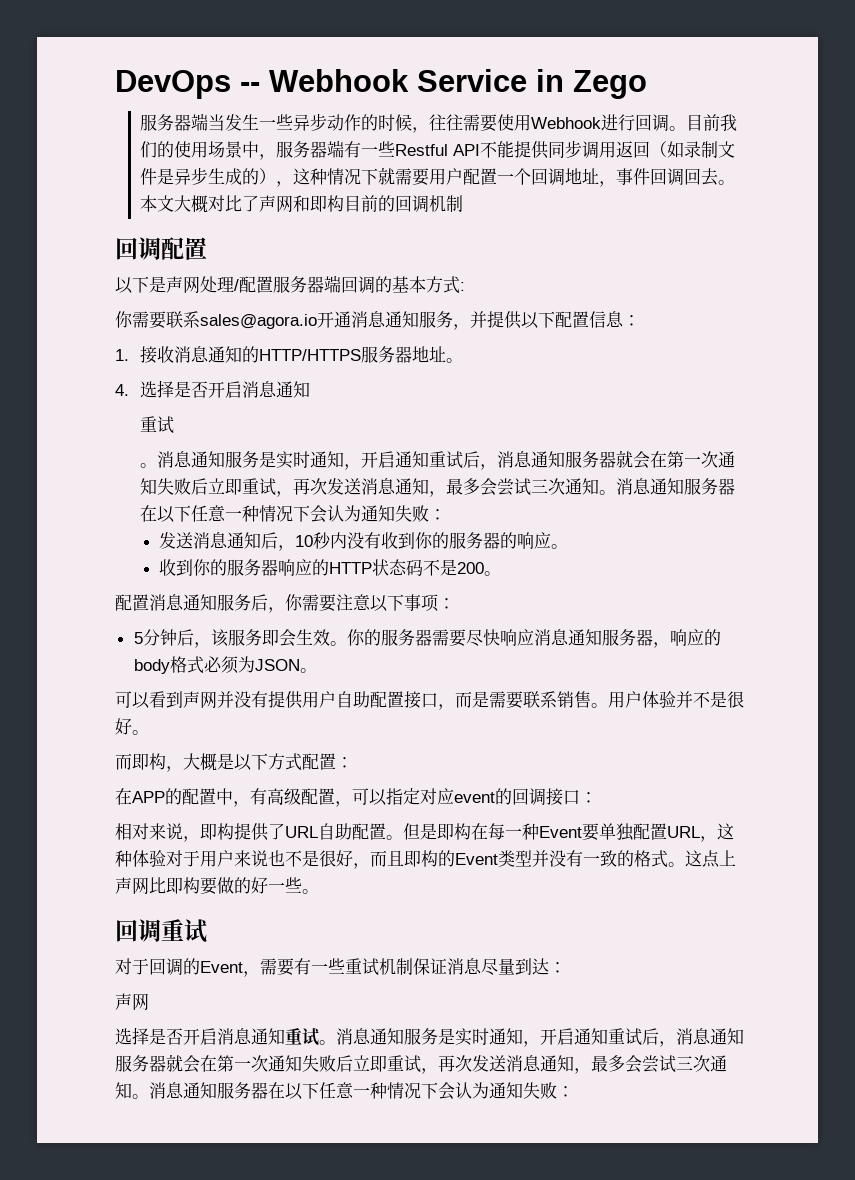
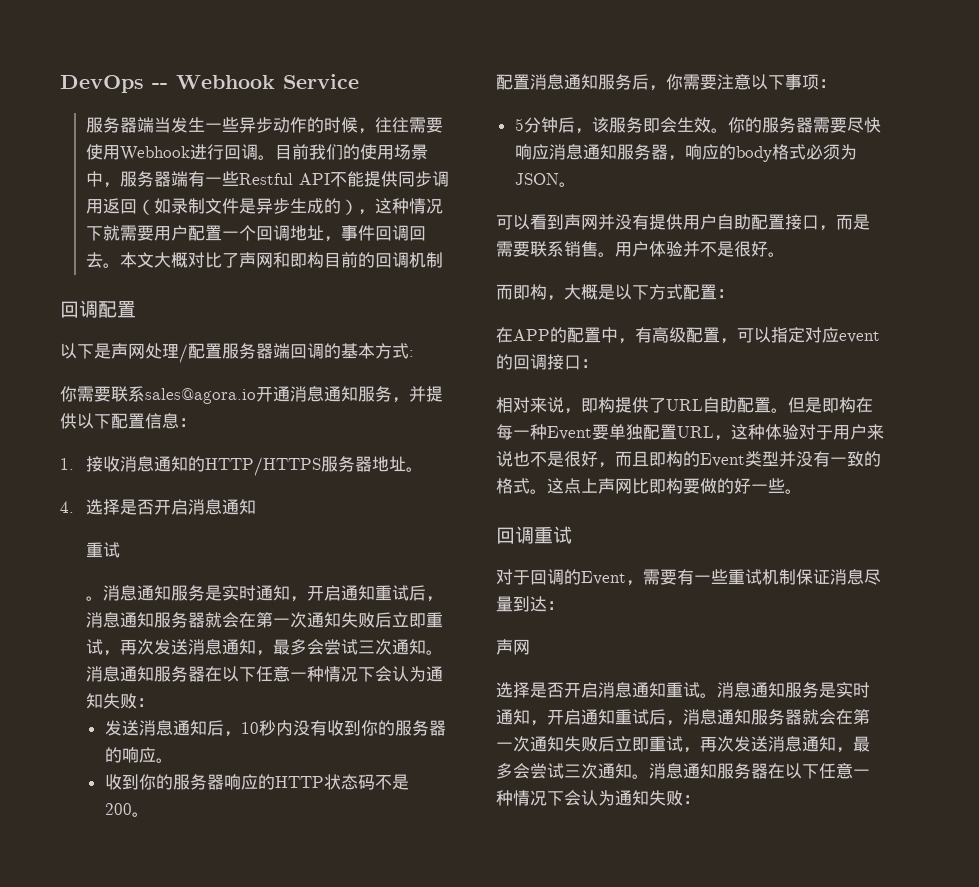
[536,69,647,99] in Zego -> (359, 81) none

